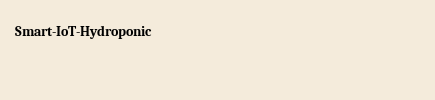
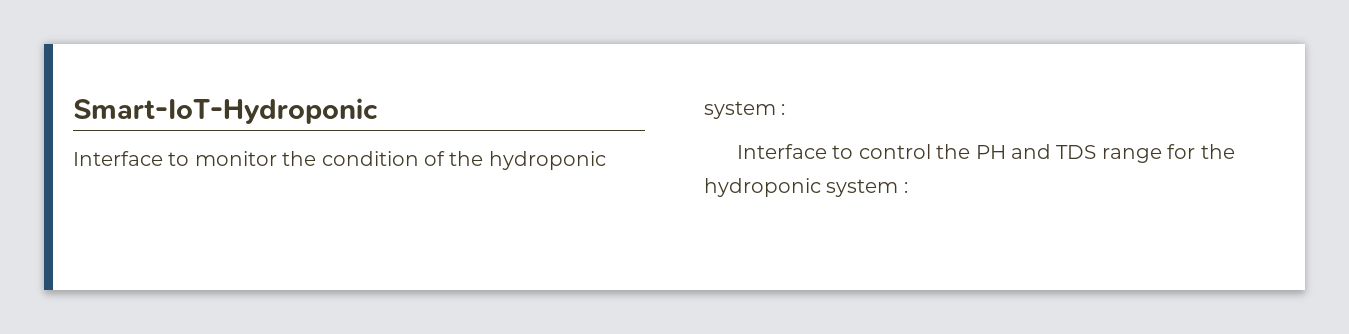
(152, 32) none -> [73,151,606,170] [704,101,786,119] [736,144,1235,163] [704,178,908,197] // Interface to monitor the condition of the hydroponic system : // Interface to control the PH and TDS range for the hydroponic system :

